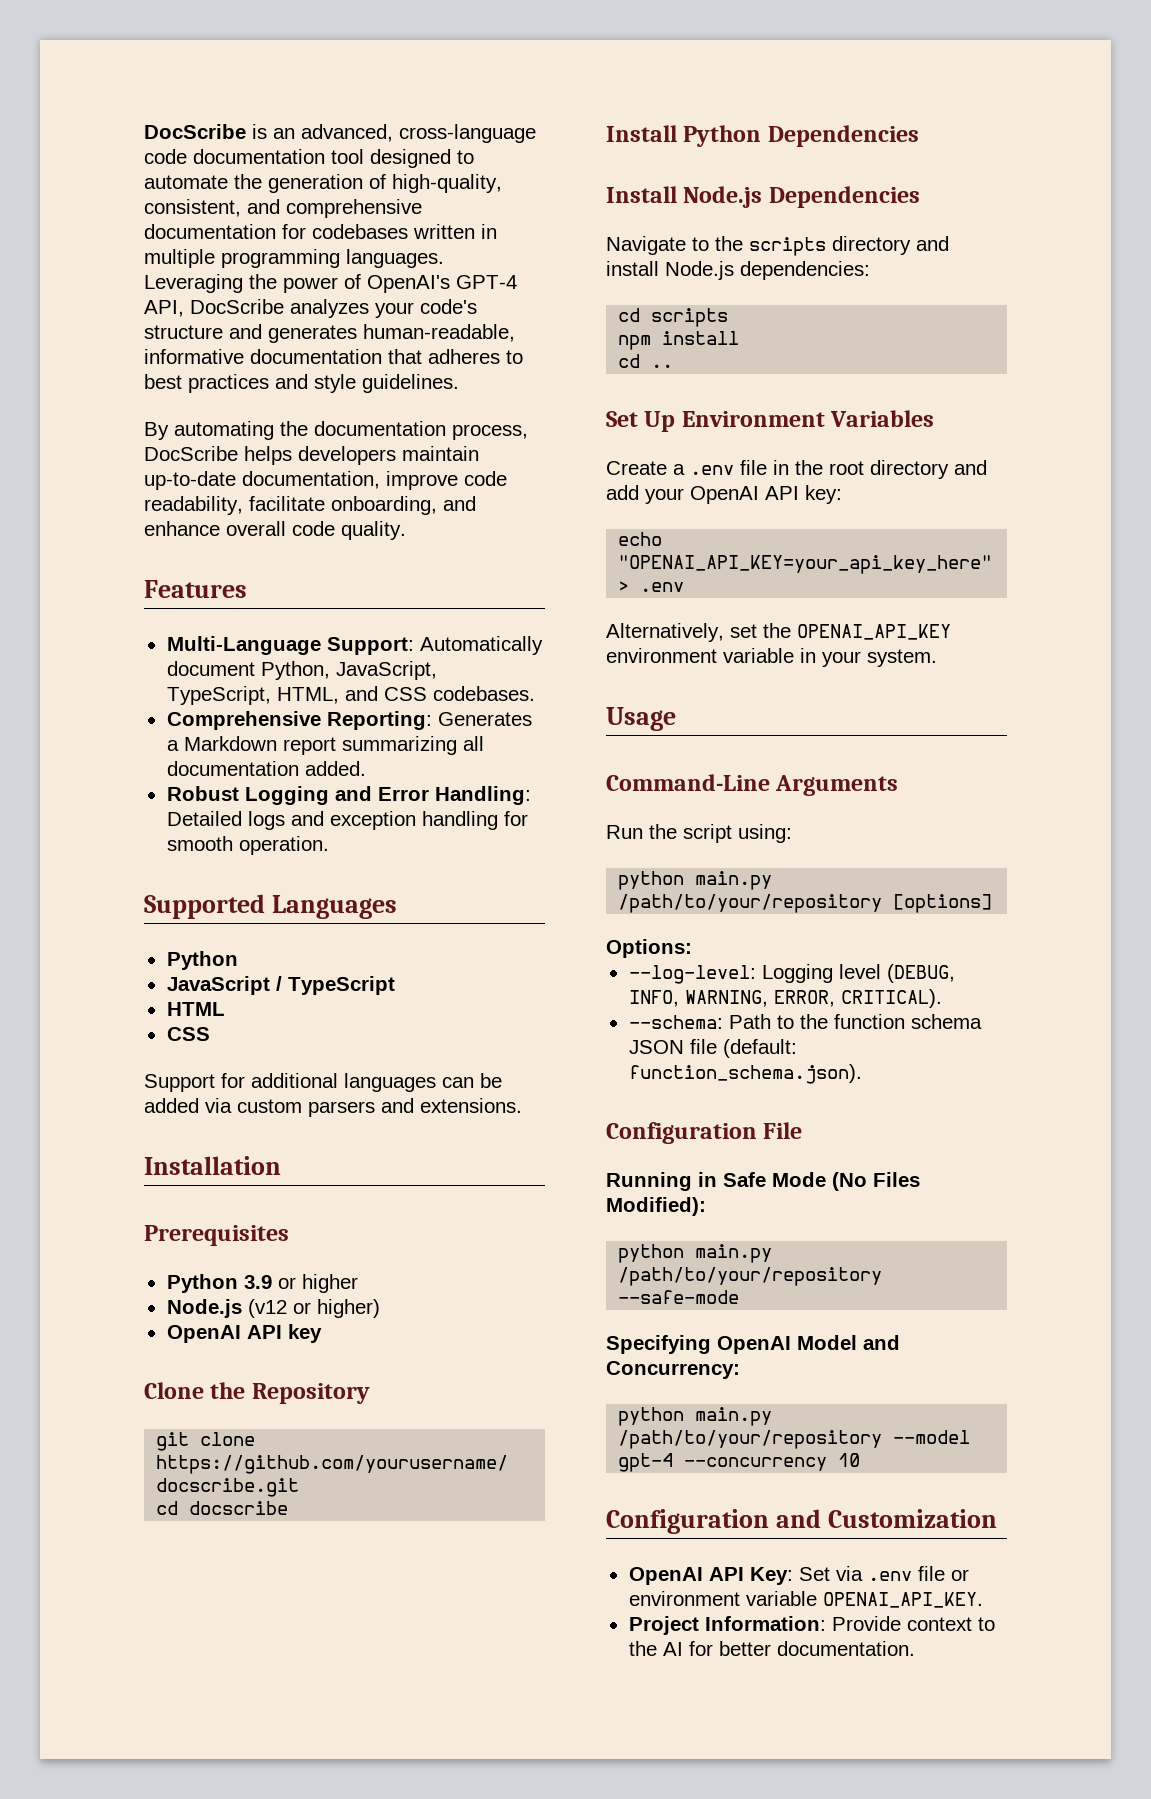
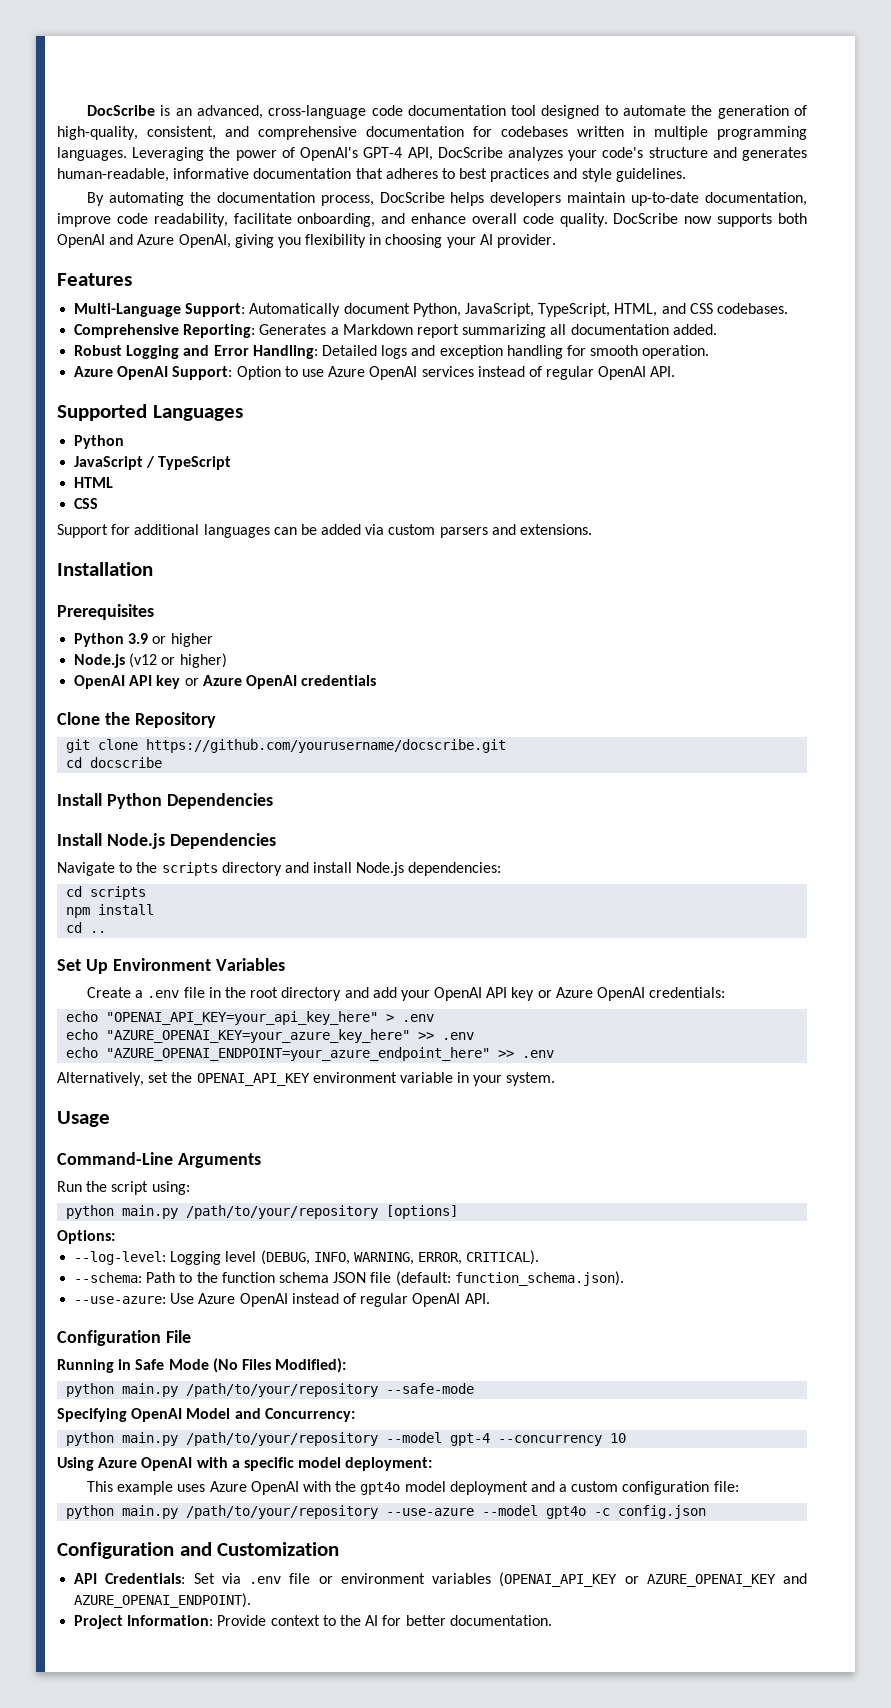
(406, 530) none -> [613,213,807,227] [57,234,557,248] DocScribe now supports both OpenAI and Azure OpenAI, giving you flexibility in choosing your AI provider.
(329, 845) none -> [74,366,676,380] // Azure OpenAI Support: Option to use Azure OpenAI services instead of regular OpenAI API.
(322, 1333) none -> [184,675,377,689] or Azure OpenAI credentials
[805,485,842,504] key: -> [511,987,726,1001] key or Azure OpenAI credentials:
(685, 587) none -> [66,1029,475,1043] [66,1047,555,1061] // echo "AZURE_OPENAI_KEY=your_azure_key_here" >> .env // echo "AZURE_OPENAI_ENDPOINT=your_azure_endpoint_here" >> .env
(862, 1074) none -> [74,1293,490,1307] // --use-azure: Use Azure OpenAI instead of regular OpenAI API.
(861, 1460) none -> [57,1457,433,1471] [87,1481,739,1495] [66,1505,707,1519] // Using Azure OpenAI with a specific model deployment: // This example uses Azure OpenAI with the gpt4o model deployment and a custom configuration file: // python main.py /path/to/your/repository --use-azure --model gpt4o -c config.json
[628,1567,793,1585] OpenAI API Key: -> [74,1573,186,1584] API Credentials:
[745,1591,983,1608] variable OPENAI_API_KEY. -> [432,1572,807,1587] [74,1593,252,1608] variables (OPENAI_API_KEY or AZURE_OPENAI_KEY and AZURE_OPENAI_ENDPOINT).

